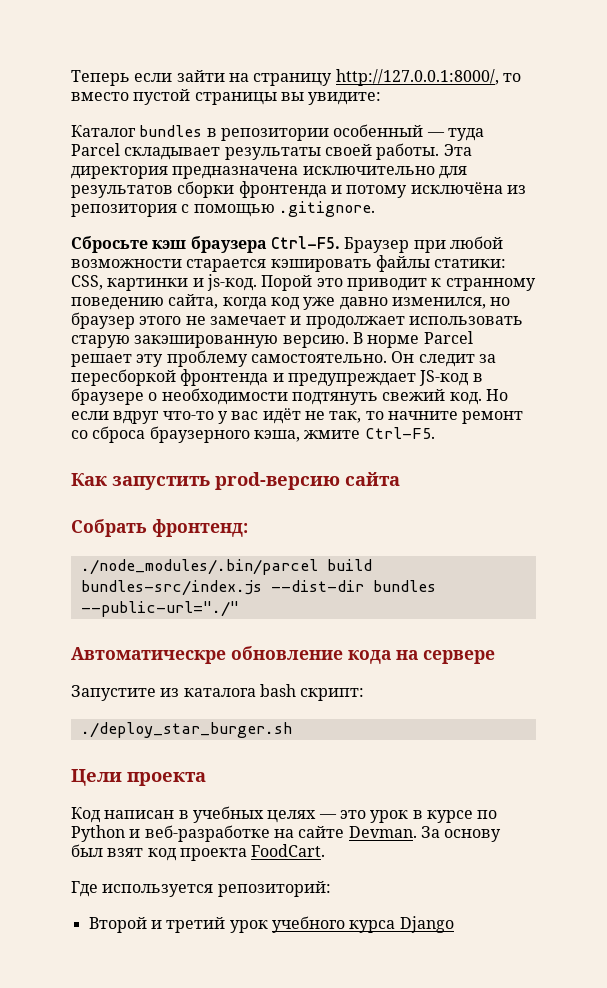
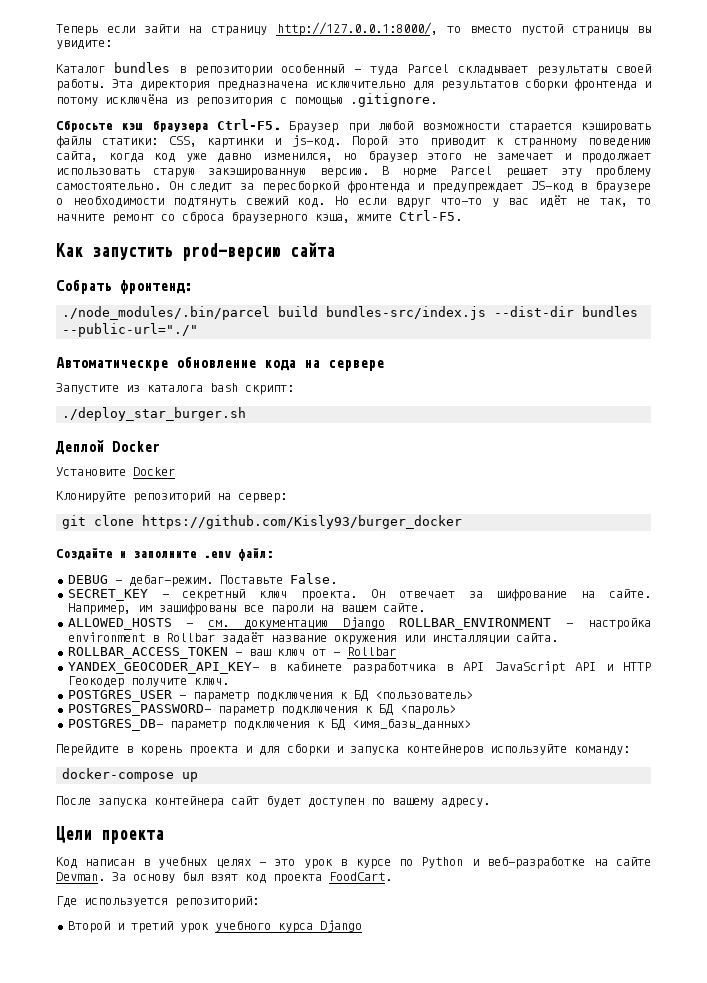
(292, 730) none -> [56,440,160,455] [56,467,175,476] [56,491,287,503] [62,515,463,529] [56,548,273,561] [67,573,337,587] [67,589,651,601] [67,603,425,615] [67,617,651,630] [67,632,558,645] [67,647,396,659] [67,661,652,674] [67,676,229,688] [67,690,473,702] [67,704,456,716] [67,718,471,731] [56,743,630,756] [62,768,199,782] [56,795,490,808] // Деплой Docker // Установите Docker // Клонируйте репозиторий на сервер: // git clone https://github.com/Kisly93/burger_docker // Создайте и заполните .env файл: // DEBUG — дебаг-режим. Поставьте False. // SECRET_KEY — секретный ключ проекта. Он отвечает за шифрование на сайте. Например, им зашифрованы все пароли на вашем сайте. // ALLOWED_HOSTS — см. документацию Django ROLLBAR_ENVIRONMENT — настройка environment в Rollbar задаёт название окружения или инсталляции сайта. // ROLLBAR_ACCESS_TOKEN — ваш ключ от — Rollbar // YANDEX_GEOCODER_API_KEY- в кабинете разработчика в API JavaScript API и HTTP Геокодер получите ключ. // POSTGRES_USER - параметр подключения к БД <пользователь> // POSTGRES_PASSWORD- параметр подключения к БД <пароль> // POSTGRES_DB- параметр подключения к БД <имя_базы_данных> // Перейдите в корень проекта и для сборки и запуска контейнеров используйте команду: // docker-compose up // После запуска контейнера сайт будет доступен по вашему адресу.

